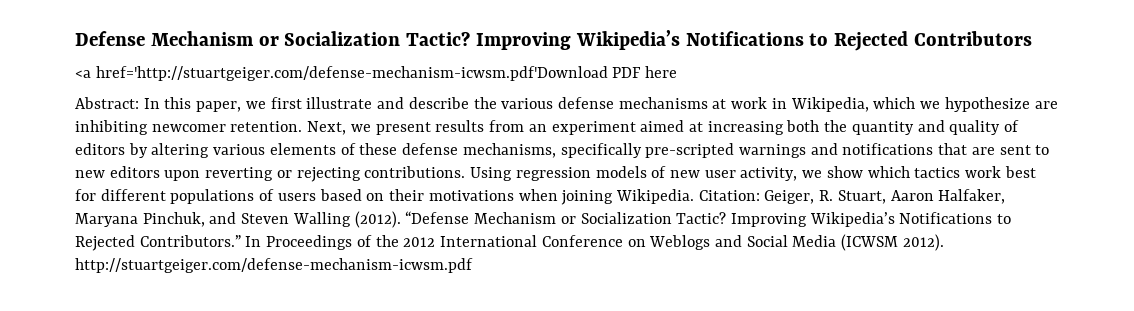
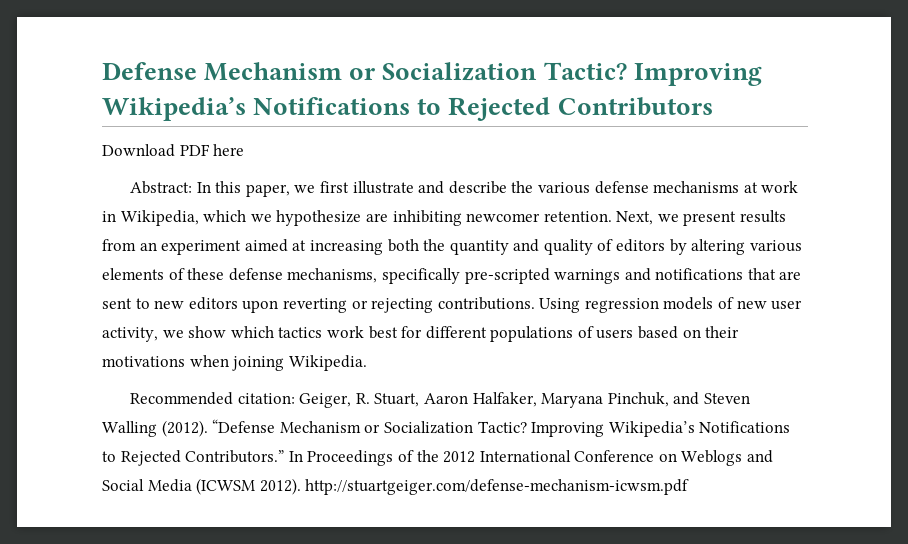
[75,66,608,81] <a href='http://stuartgeiger.com/defense-mechanism-icwsm.pdf'Download -> [102,144,175,157] Download
[698,190,760,201] Citation: -> [130,392,295,405] // Recommended citation:

